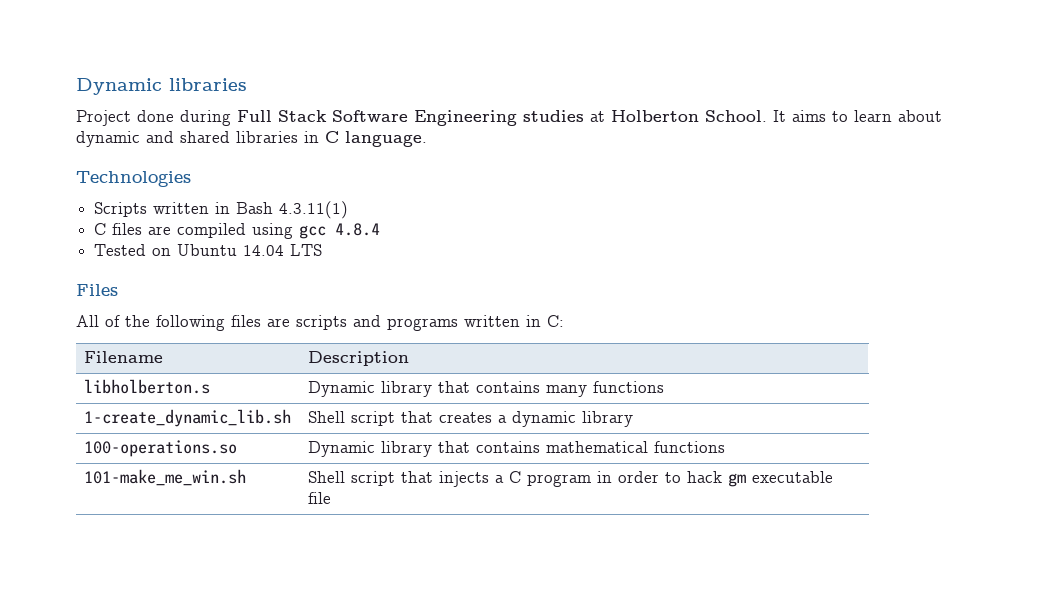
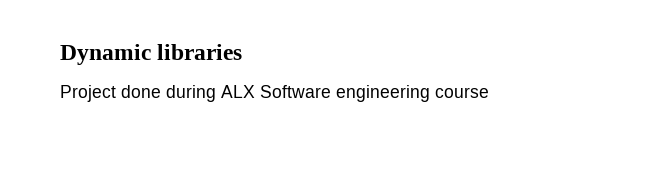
[237,110,942,126] [76,131,427,147] [76,171,191,187] [94,201,349,219] [94,223,381,239] [94,244,323,256] [76,284,118,296] [76,315,564,331] [84,351,164,363] [308,351,410,366] [84,379,211,394] [308,381,665,397] [84,409,292,427] [308,411,634,427] [84,440,238,457] [308,441,726,457] [84,469,247,486] [308,471,834,487] [308,492,332,504] Full Stack Software Engineering studies at Holberton School. It aims to learn about dynamic and shared libraries in C language. // Technologies // Scripts written in Bash 4.3.11(1) // C files are compiled using gcc 4.8.4 // Tested on Ubuntu 14.04 LTS // Files // All of the following files are scripts and programs written in C: // Filename | Description // libholberton.s | Dynamic library that contains many functions // 1-create_dynamic_lib.sh | Shell script that creates a dynamic library // 100-operations.so | Dynamic library that contains mathematical functions // 101-make_me_win.sh | Shell script that injects a C program in order to hack gm executable file -> [221,85,489,102] ALX Software engineering course

